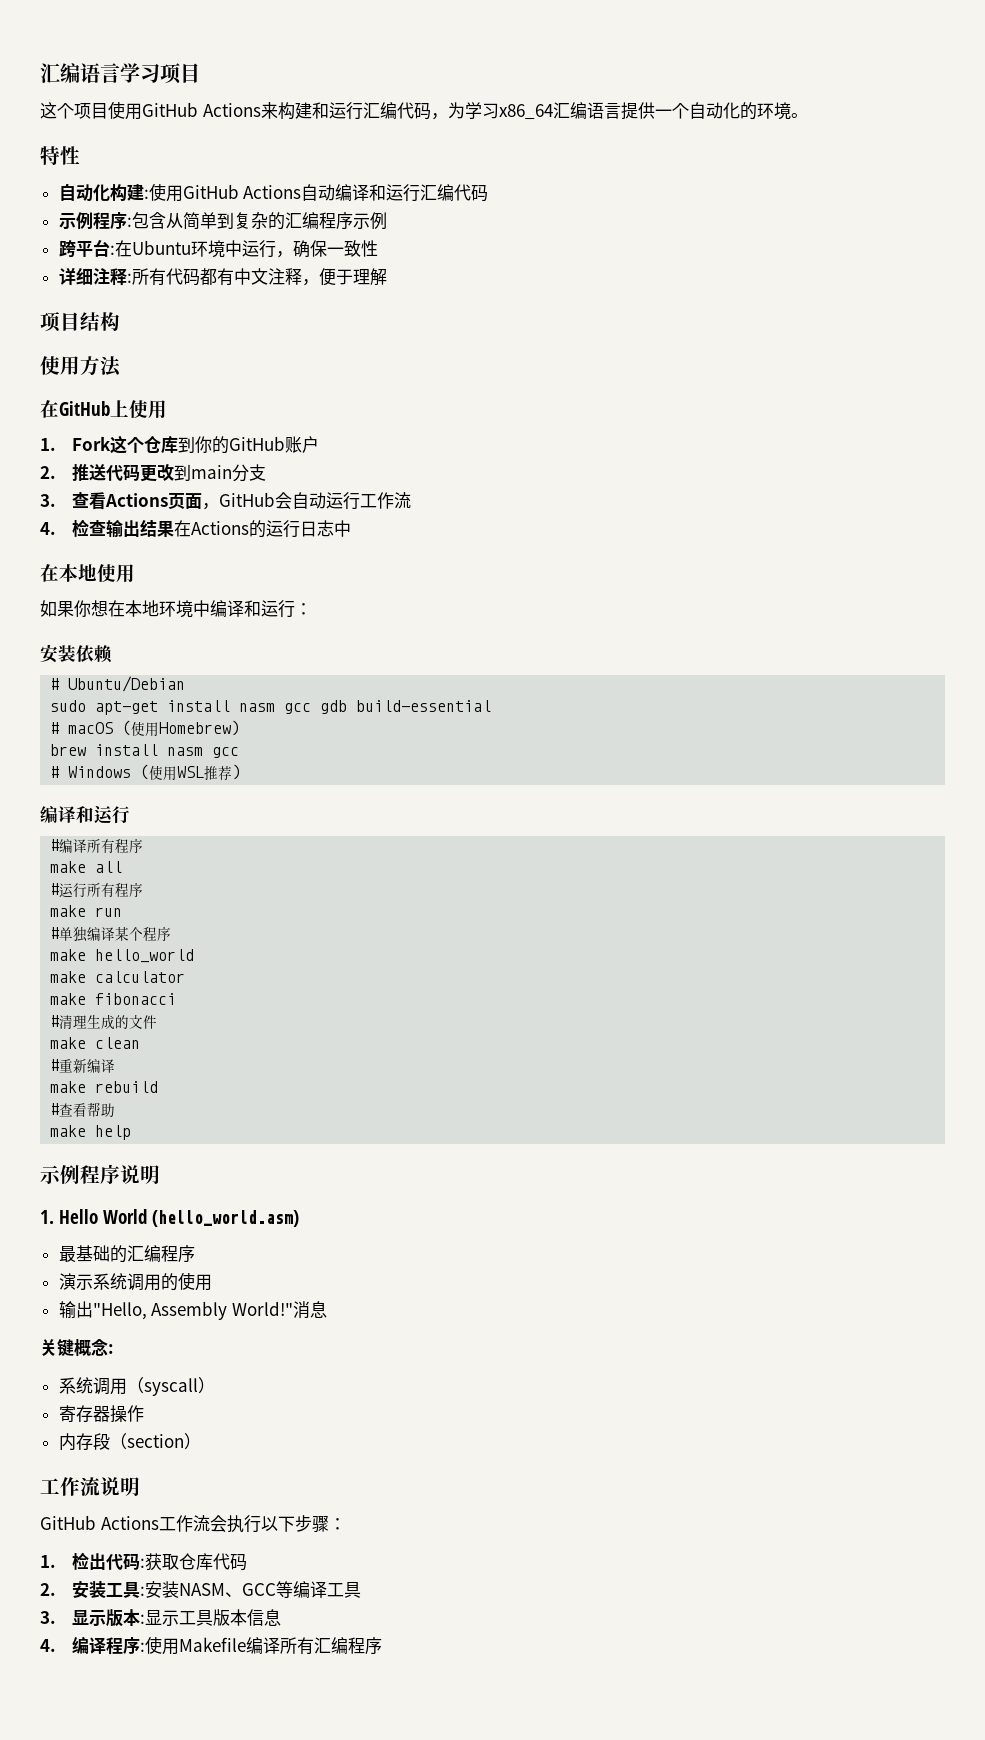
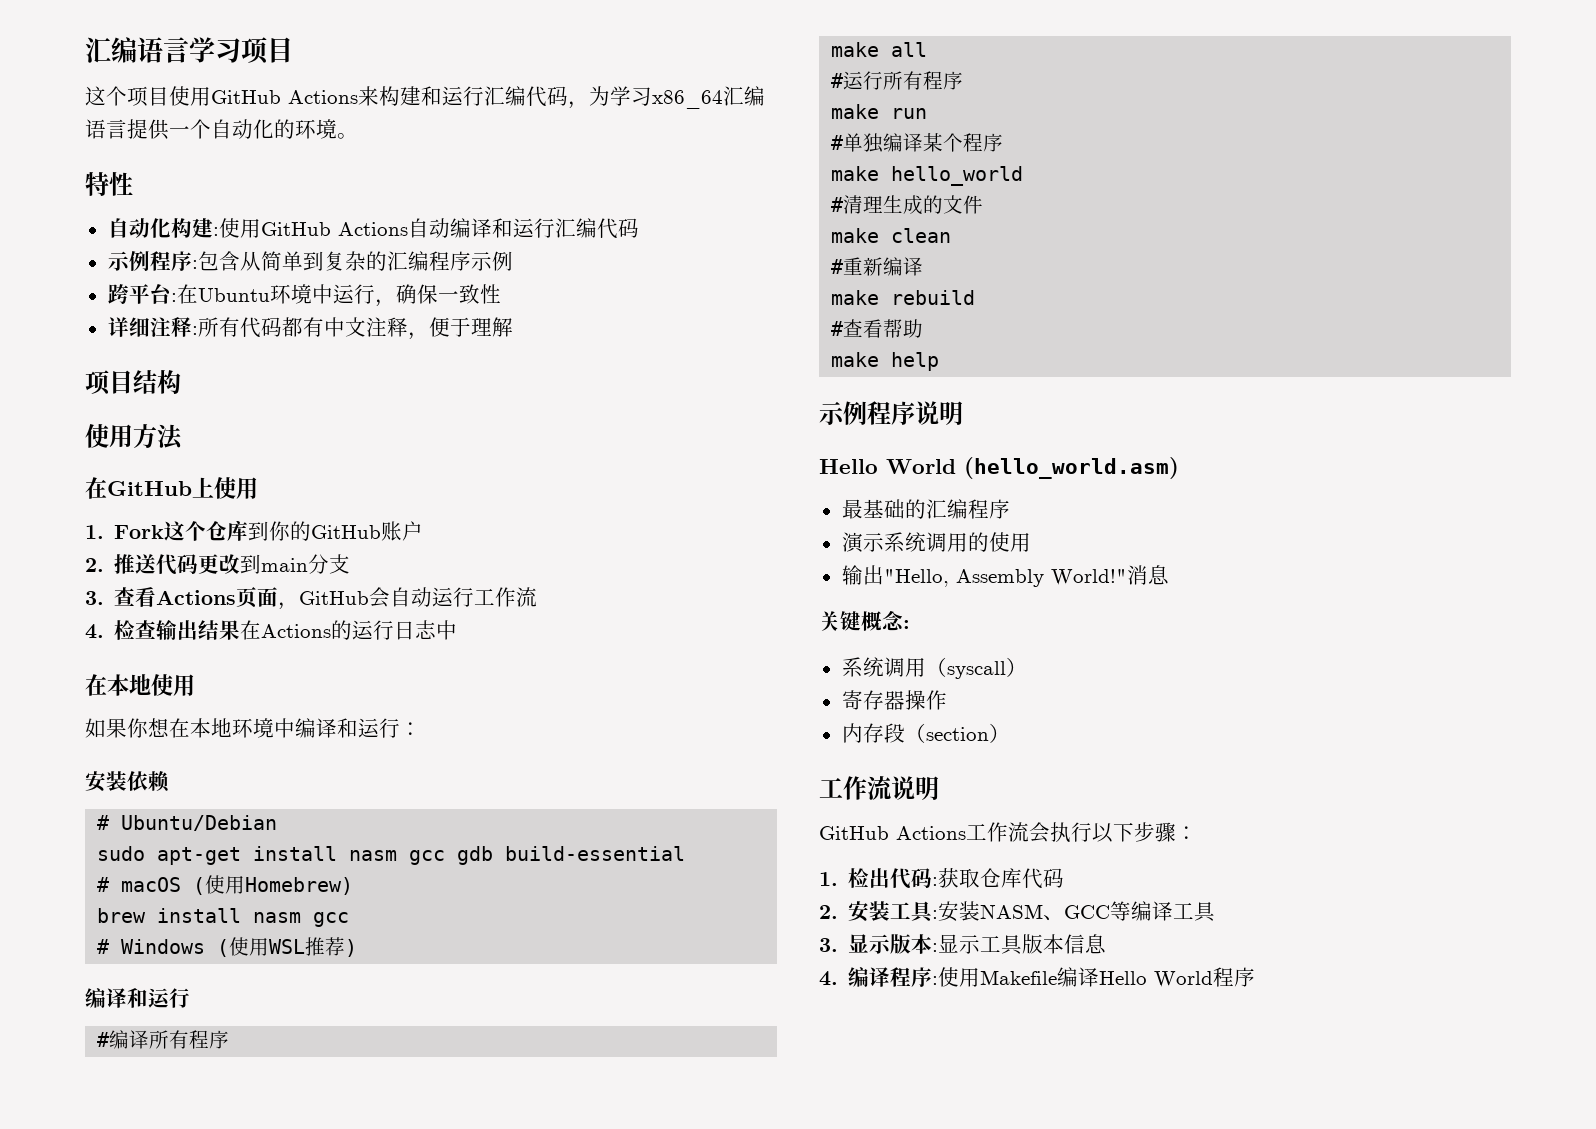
[50,971,186,983] [50,993,177,1005] // make calculator // make fibonacci -> (1024, 176) none
[40,1210,54,1224] 1. -> (963, 413) none
[279,1637,348,1655] 所有汇编 -> [1099,971,1214,987] Hello World

